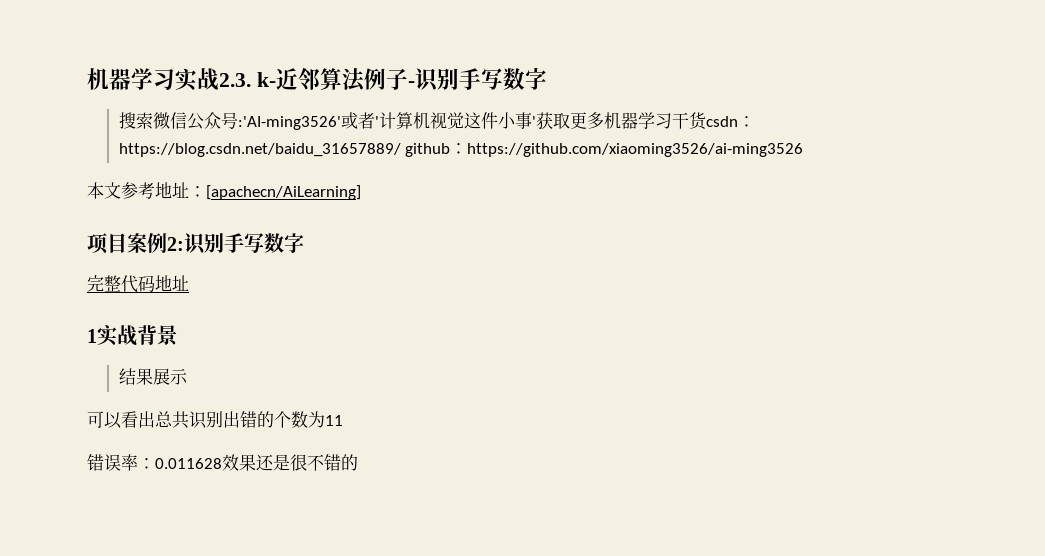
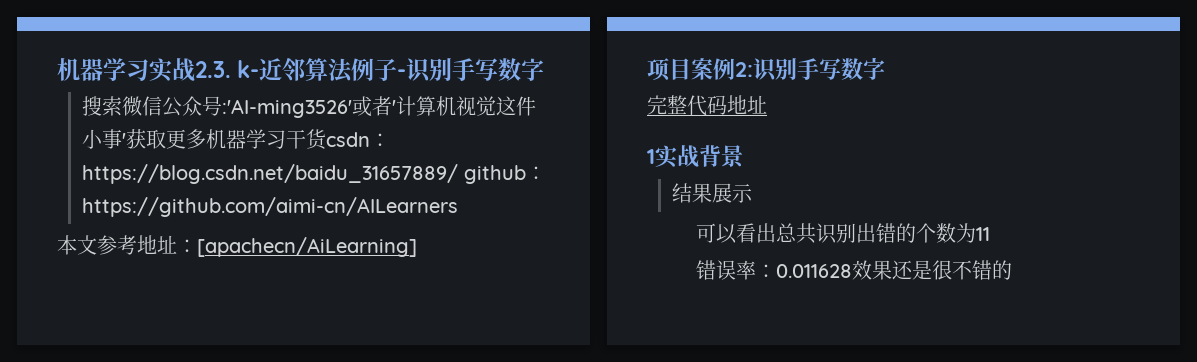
[467,143,804,157] https://github.com/xiaoming3526/ai-ming3526 -> [81,197,458,217] https://github.com/aimi-cn/AILearners

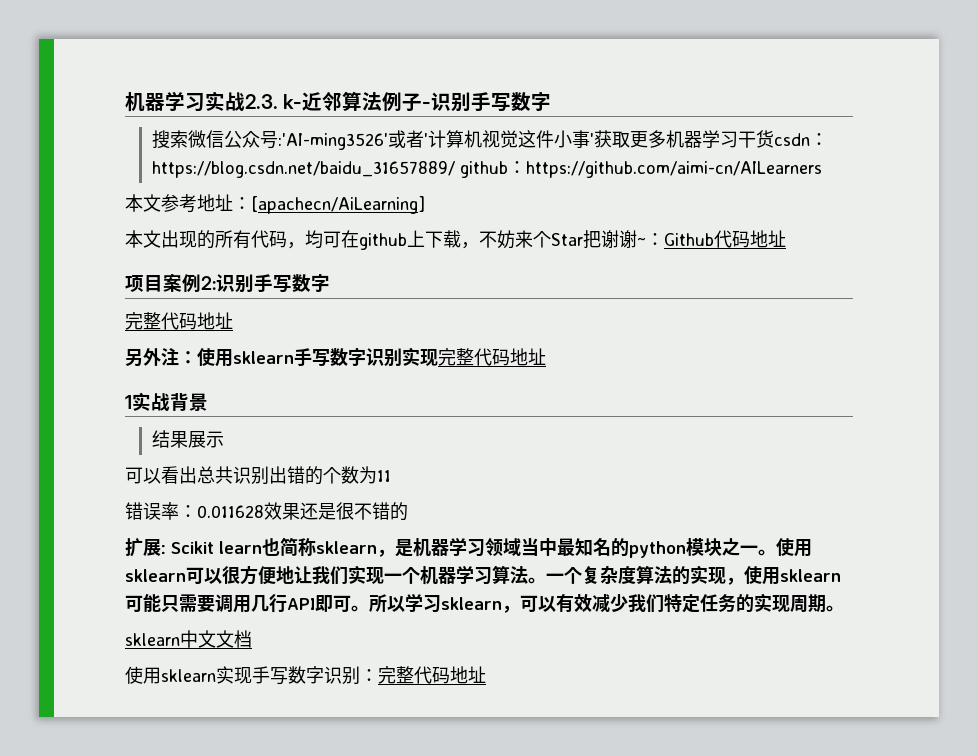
(417, 247) none -> [125,230,786,250] // 本文出现的所有代码，均可在github上下载，不妨来个Star把谢谢~：Github代码地址
(767, 104) none -> [125,347,546,367] // 另外注：使用sklearn手写数字识别实现完整代码地址
(1013, 270) none -> [125,537,812,558] [125,565,841,585] [125,593,844,613] [125,630,252,648] [125,666,486,685] // 扩展: Scikit learn也简称sklearn，是机器学习领域当中最知名的python模块之一。使用sklearn可以很方便地让我们实现一个机器学习算法。一个复杂度算法的实现，使用sklearn可能只需要调用几行API即可。所以学习sklearn，可以有效减少我们特定任务的实现周期。 // sklearn中文文档 // 使用sklearn实现手写数字识别：完整代码地址

